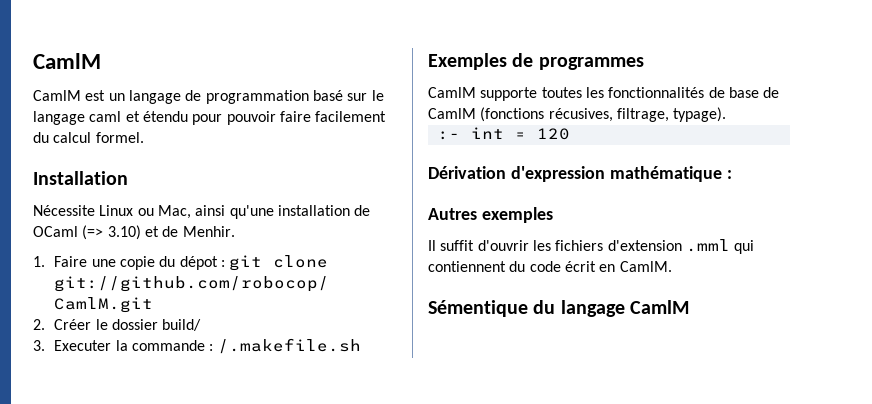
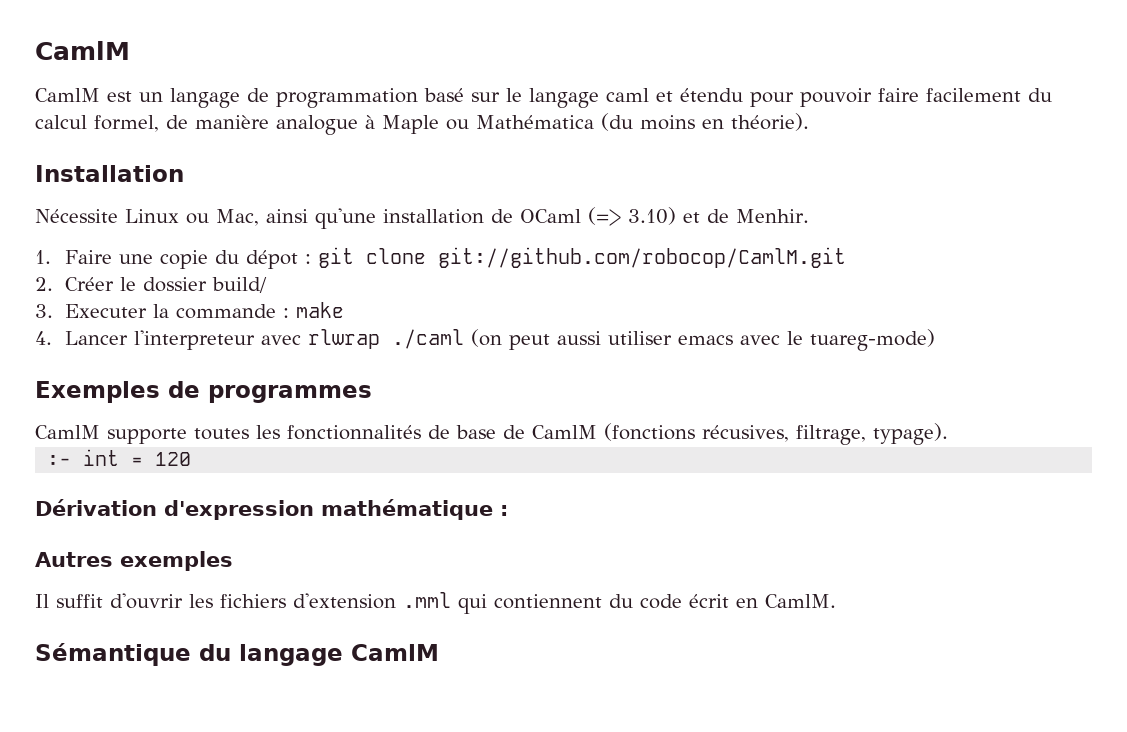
[95,132,144,143] formel. -> [94,113,809,135] formel, de manière analogue à Maple ou Mathématica (du moins en théorie).
[217,338,361,354] /.makefile.sh -> [296,302,345,318] [35,329,936,351] make // 4. Lancer l'interpreteur avec rlwrap ./caml (on peut aussi utiliser emacs avec le tuareg-mode)
[428,300,528,317] Sémentique -> [35,643,191,666] Sémantique

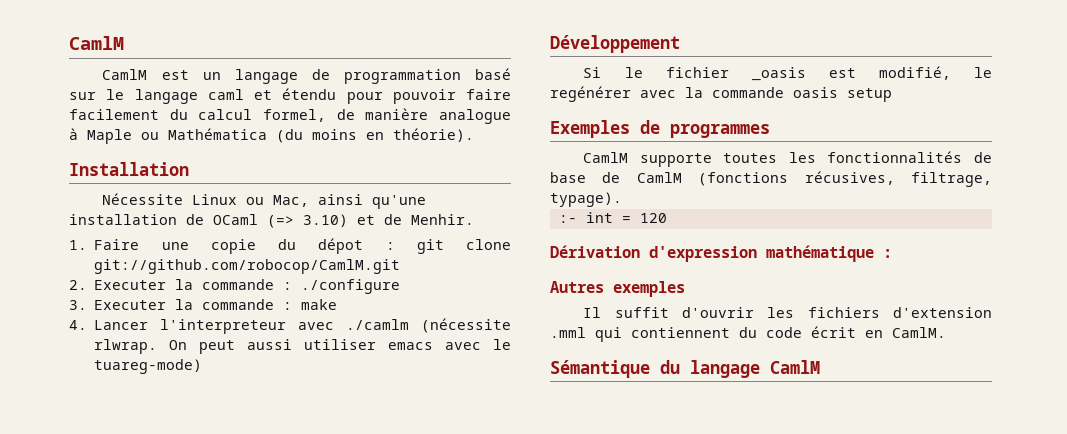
[65,277,268,293] Créer le dossier build/ -> [94,279,401,294] Executer la commande : ./configure
[308,329,503,349] rlwrap ./caml (on -> [346,318,511,333] [94,339,188,354] ./camlm (nécessite rlwrap. On
(936, 340) none -> [550,35,680,53] [583,66,992,81] [550,86,892,102] // Développement // Si le fichier _oasis est modifié, le regénérer avec la commande oasis setup

